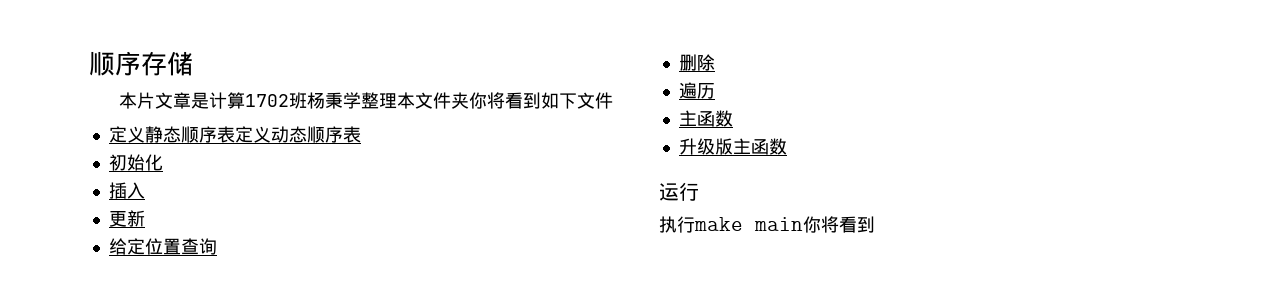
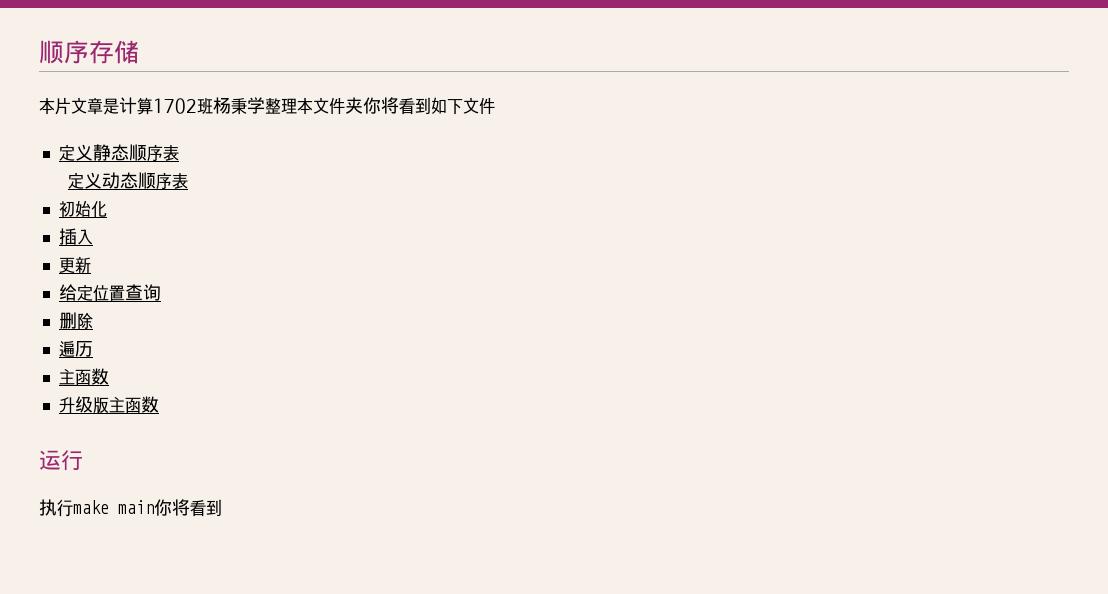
(235, 134) none -> (179, 153) //

